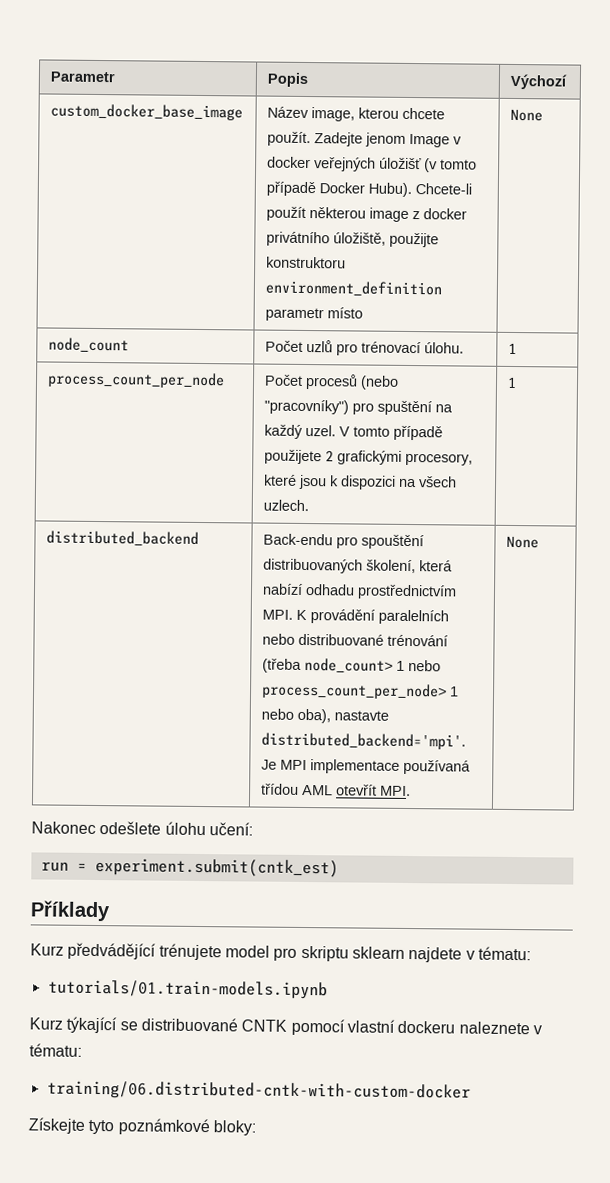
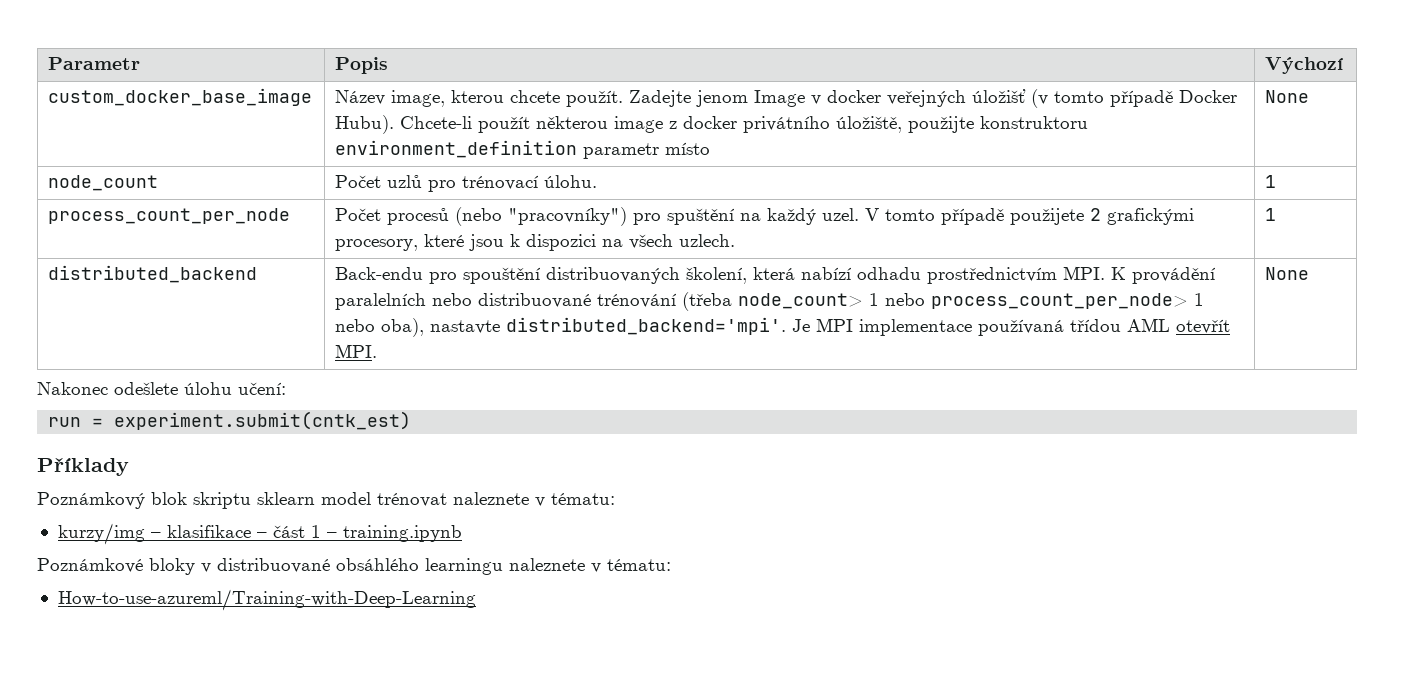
[30,942,531,963] [47,979,328,1000] [29,1016,542,1036] [29,1043,82,1057] [46,1080,471,1102] [28,1117,256,1136] Kurz předvádějící trénujete model pro skriptu sklearn najdete v tématu: // tutorials/01.train-models.ipynb // Kurz týkající se distribuované CNTK pomocí vlastní dockeru naleznete v tématu: // training/06.distributed-cntk-with-custom-docker // Získejte tyto poznámkové bloky: -> [37,492,615,509] [57,523,462,545] [37,558,671,575] [57,589,476,611] Poznámkový blok skriptu sklearn model trénovat naleznete v tématu: // kurzy/img – klasifikace – část 1 – training.ipynb // Poznámkové bloky v distribuované obsáhlého learningu naleznete v tématu: // How-to-use-azureml/Training-with-Deep-Learning

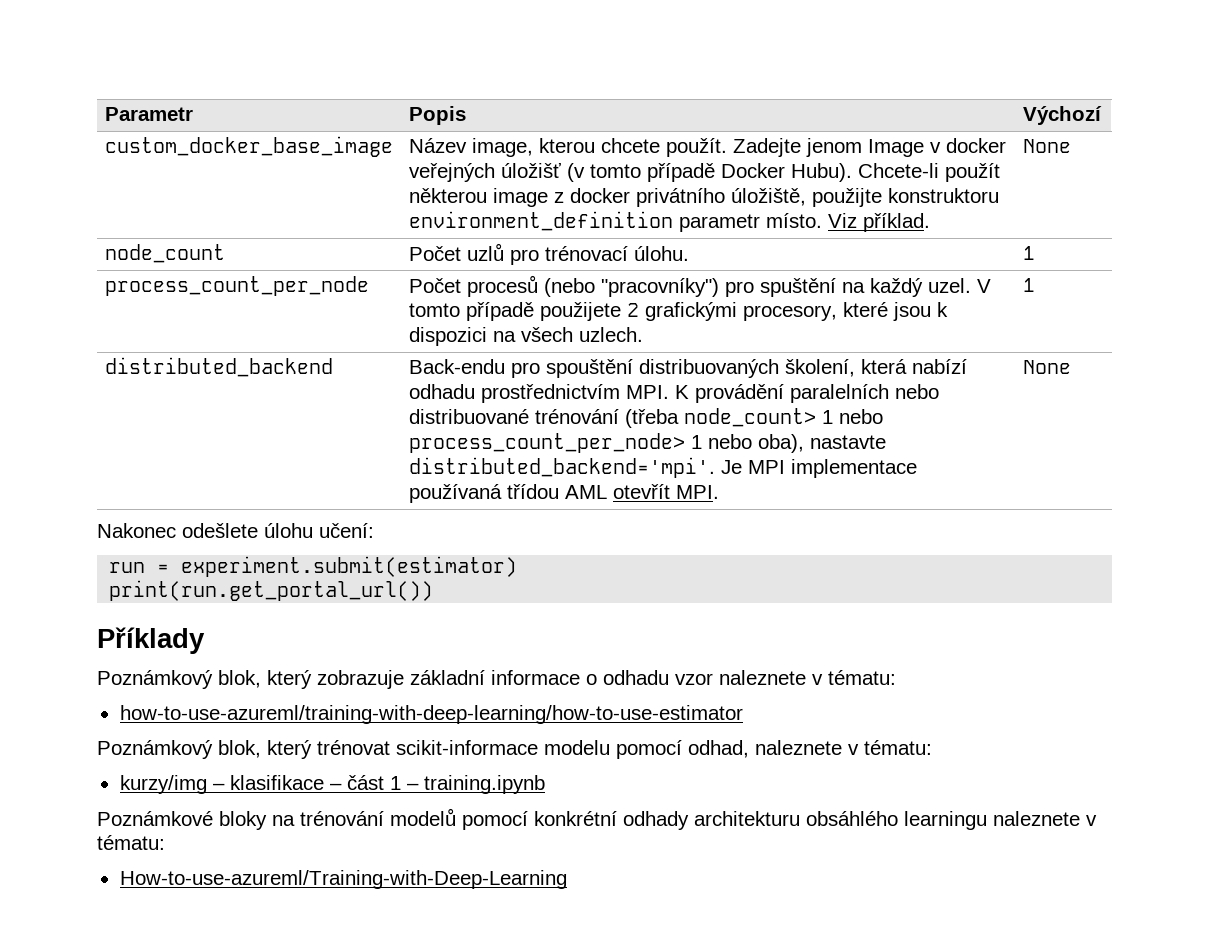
[665,142,711,155] místo -> [766,213,931,232] místo. Viz příklad.
[114,411,412,430] experiment.submit(cntk_est) -> [181,556,518,577] [109,580,434,601] experiment.submit(estimator) // print(run.get_portal_url())
[151,492,447,509] blok skriptu sklearn model trénovat -> [218,670,896,689] [119,705,743,724] [97,740,749,759] blok, který zobrazuje základní informace o odhadu vzor naleznete v tématu: // how-to-use-azureml/training-with-deep-learning/how-to-use-estimator // Poznámkový blok, který trénovat scikit-informace modelu pomocí odhad,
[201,558,330,573] v distribuované -> [272,808,800,830] na trénování modelů pomocí konkrétní odhady architekturu

